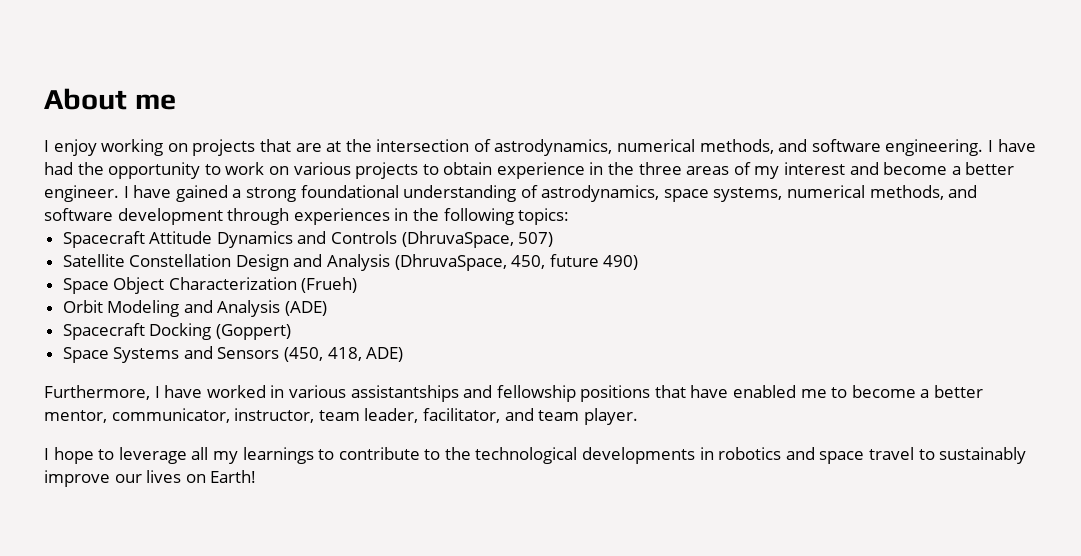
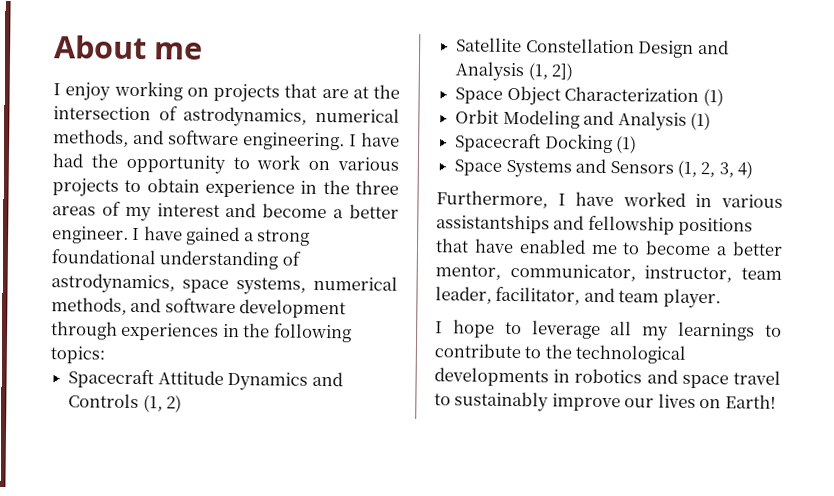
[401,231,554,248] (DhruvaSpace, 507) -> [142,394,183,413] (1, 2)
[394,254,639,271] (DhruvaSpace, 450, future 490) -> [527,62,574,81] (1, 2])
[301,277,358,293] (Frueh) -> [702,88,724,107] (1)
[285,301,328,316] (ADE) -> [689,111,711,131] (1)
[215,324,291,340] (Goppert) -> [616,135,638,154] (1)
[284,347,404,362] (450, 418, ADE) -> [676,159,754,179] (1, 2, 3, 4)

